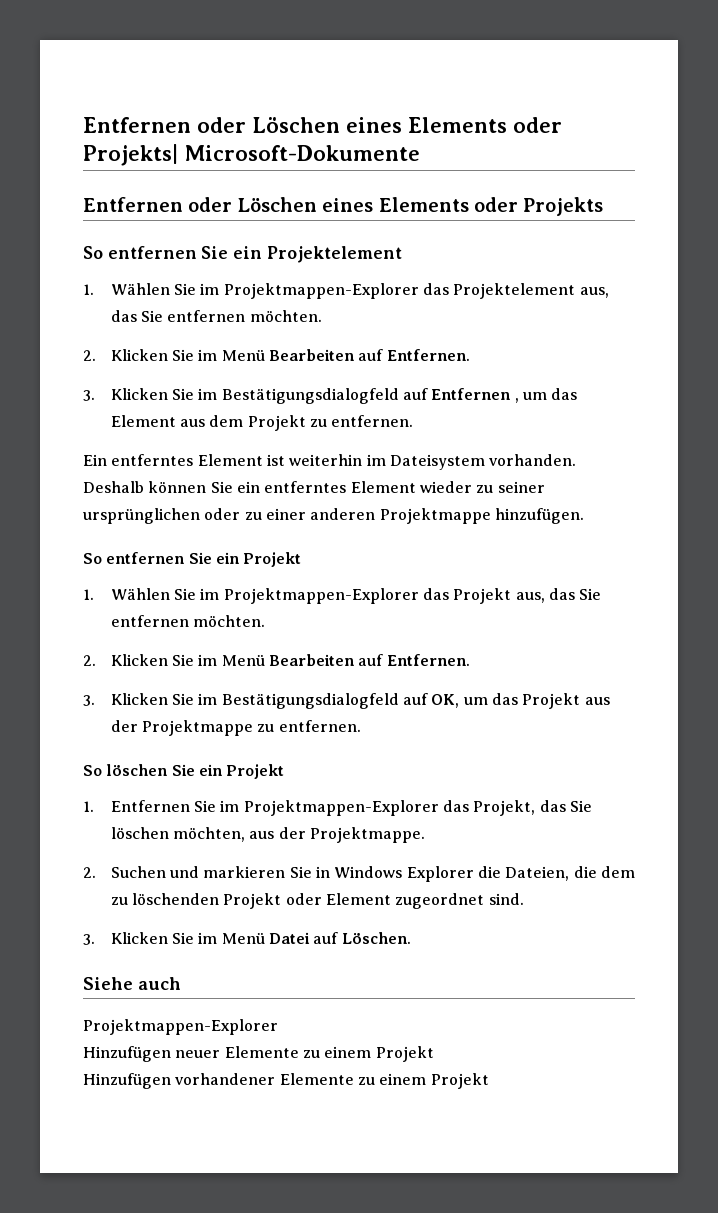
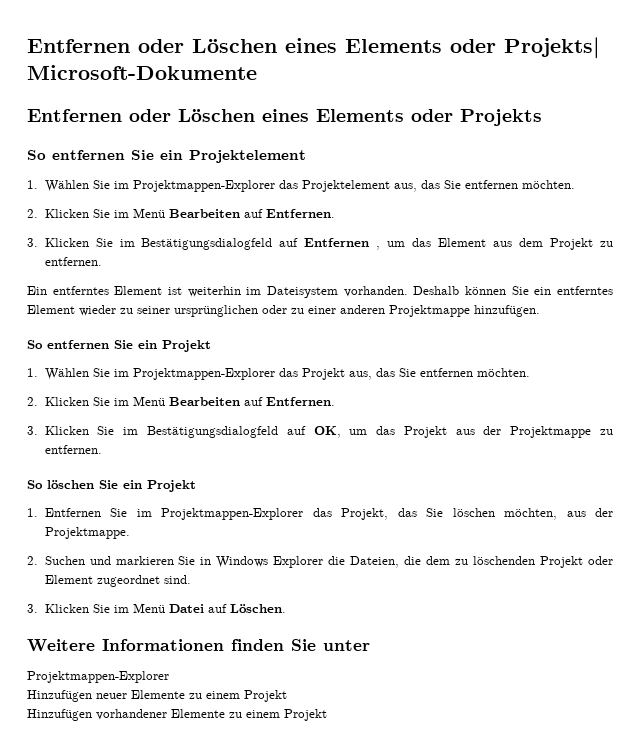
[83,977,181,990] Siehe auch -> [27,639,370,652] Weitere Informationen finden Sie unter

